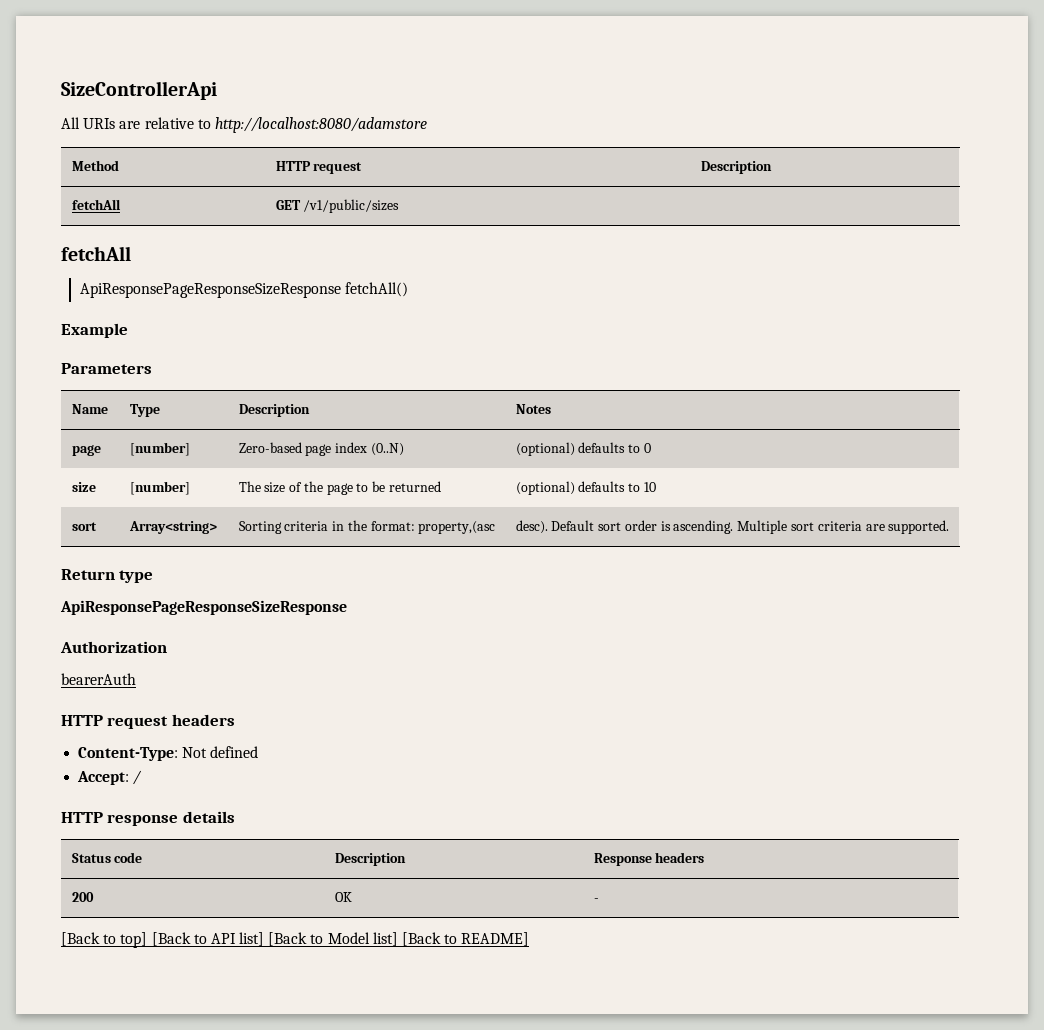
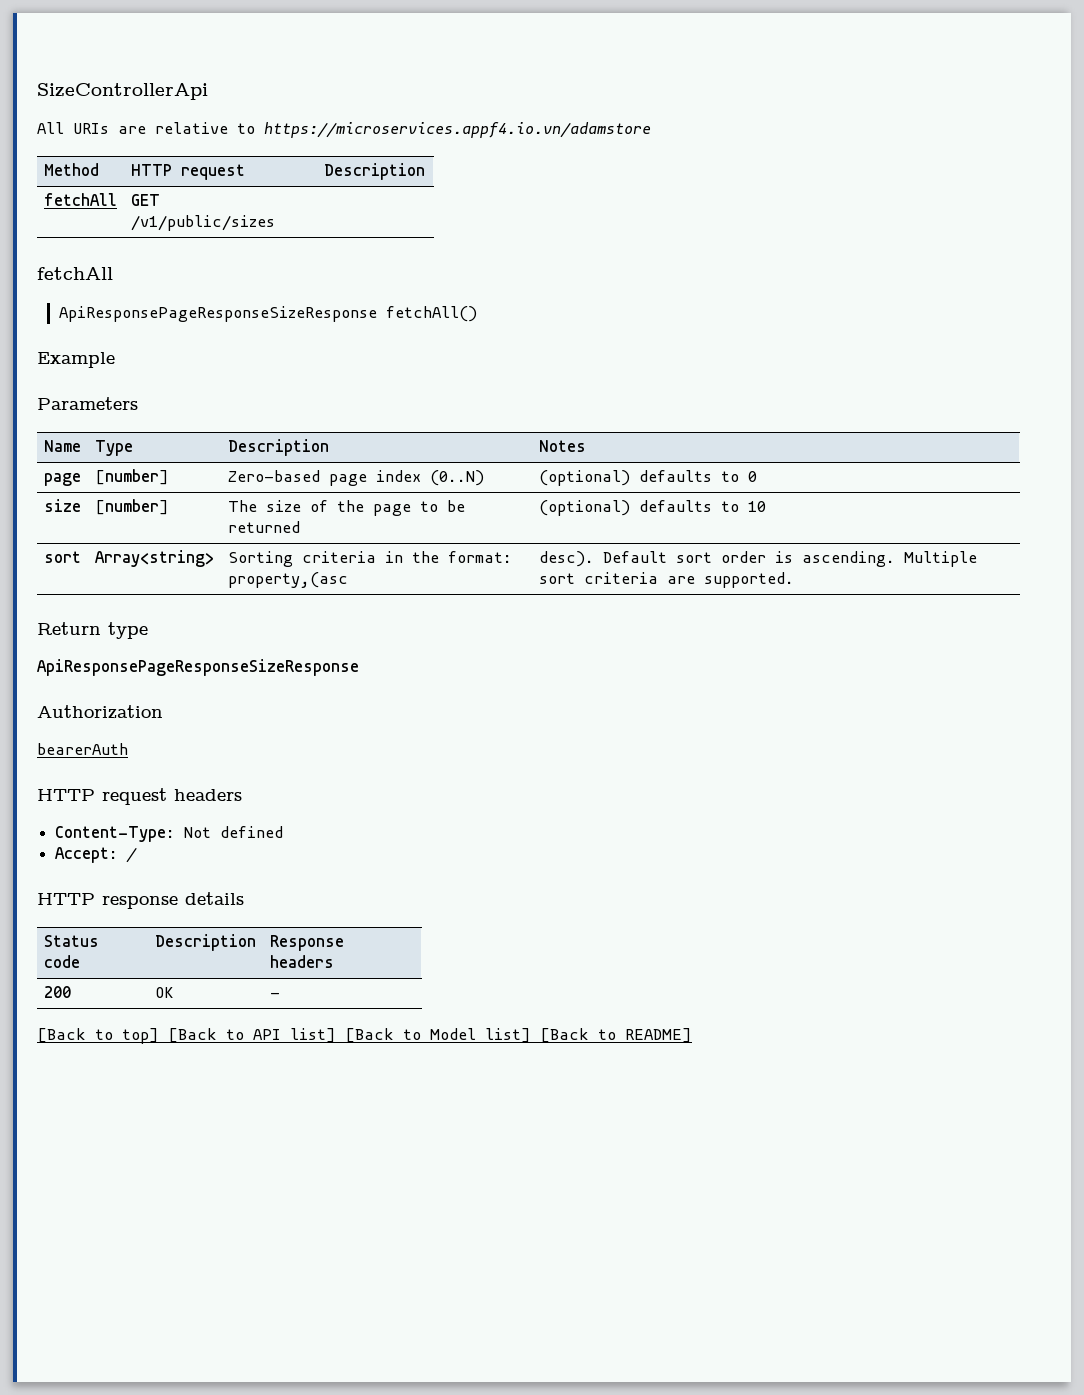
[214,117,427,133] http://localhost:8080/adamstore -> [264,122,651,138] https://microservices.appf4.io.vn/adamstore

